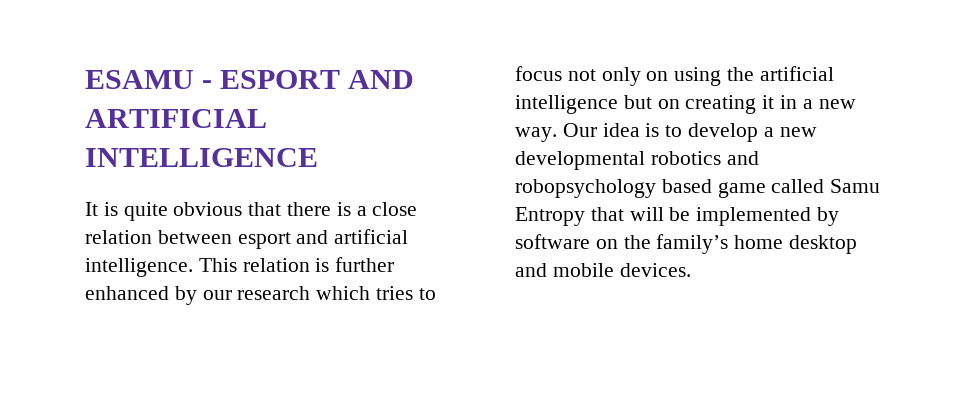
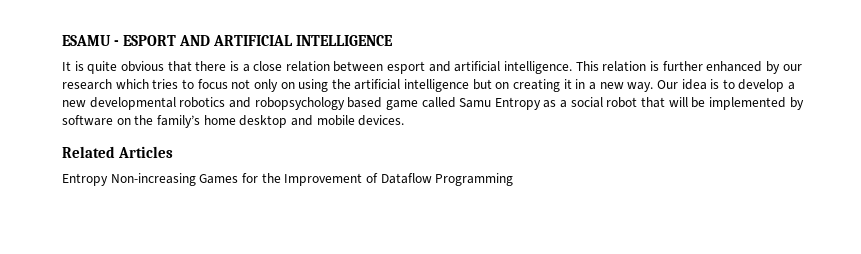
(585, 216) none -> [543,97,638,108] as a social robot
(691, 270) none -> [62,146,174,158] [62,173,514,186] // Related Articles // Entropy Non-increasing Games for the Improvement of Dataflow Programming

